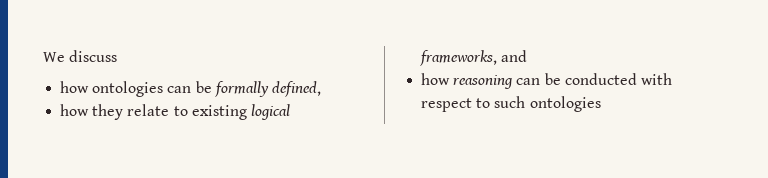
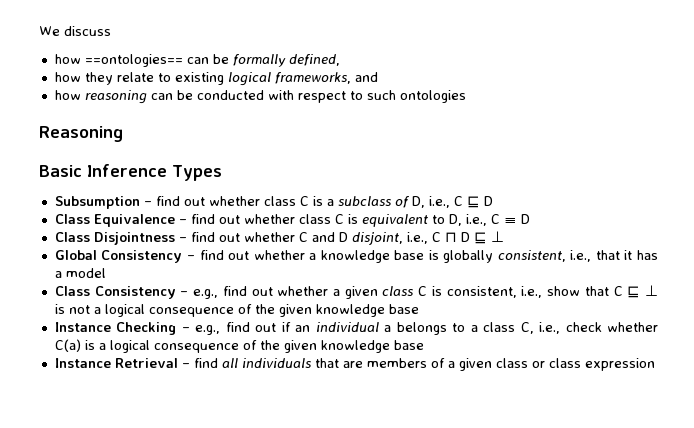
[92,81,164,97] ontologies -> [84,54,183,67] ==ontologies==
(601, 104) none -> [39,126,123,142] [39,164,222,181] [54,196,493,209] [54,214,530,227] [54,231,504,245] [54,250,658,263] [54,268,106,278] [54,285,659,299] [54,304,419,317] [54,322,659,335] [54,339,424,353] [54,358,655,371] // Reasoning // Basic Inference Types // Subsumption – find out whether class C is a subclass of D, i.e., C ⊑ D // Class Equivalence – find out whether class C is equivalent to D, i.e., C ≡ D // Class Disjointness – find out whether C and D disjoint, i.e., C ⊓ D ⊑ ⊥ // Global Consistency – find out whether a knowledge base is globally consistent, i.e., that it has a model // Class Consistency – e.g., find out whether a given class C is consistent, i.e., show that C ⊑ ⊥ is not a logical consequence of the given knowledge base // Instance Checking – e.g., find out if an individual a belongs to a class C, i.e., check whether C(a) is a logical consequence of the given knowledge base // Instance Retrieval – find all individuals that are members of a given class or class expression

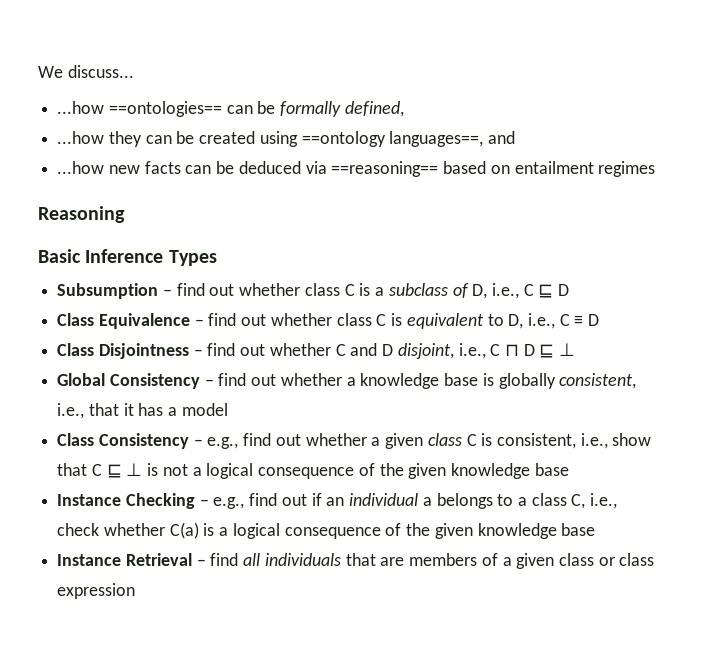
[64,26,111,36] [54,54,81,64] discuss // how -> [67,65,134,78] [57,101,105,114] discuss... // ...how
[54,72,378,86] [54,90,466,104] how they relate to existing logical frameworks, and // how reasoning can be conducted with respect to such ontologies -> [57,131,516,147] [57,161,656,177] ...how they can be created using ==ontology languages==, and // ...how new facts can be deduced via ==reasoning== based on entailment regimes

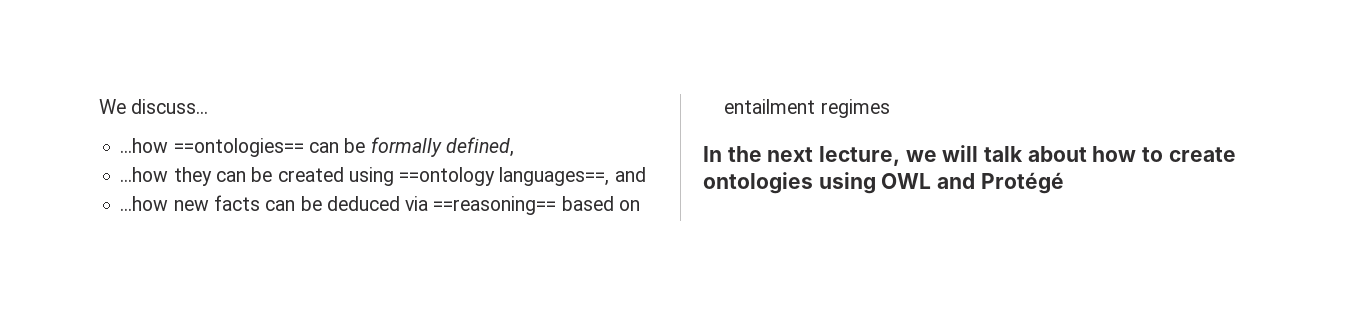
[38,206,125,223] [38,249,217,266] [57,283,570,299] [57,313,600,329] [57,343,576,359] [57,373,637,389] [57,403,228,419] [57,433,652,449] [57,463,569,479] [57,493,618,509] [57,522,596,539] [57,553,655,569] [57,583,136,599] Reasoning // Basic Inference Types // Subsumption – find out whether class C is a subclass of D, i.e., C ⊑ D // Class Equivalence – find out whether class C is equivalent to D, i.e., C ≡ D // Class Disjointness – find out whether C and D disjoint, i.e., C ⊓ D ⊑ ⊥ // Global Consistency – find out whether a knowledge base is globally consistent, i.e., that it has a model // Class Consistency – e.g., find out whether a given class C is consistent, i.e., show that C ⊑ ⊥ is not a logical consequence of the given knowledge base // Instance Checking – e.g., find out if an individual a belongs to a class C, i.e., check whether C(a) is a logical consequence of the given knowledge base // Instance Retrieval – find all individuals that are members of a given class or class expression -> [703,145,1236,166] [703,172,1064,194] In the next lecture, we will talk about how to create ontologies using OWL and Protégé

